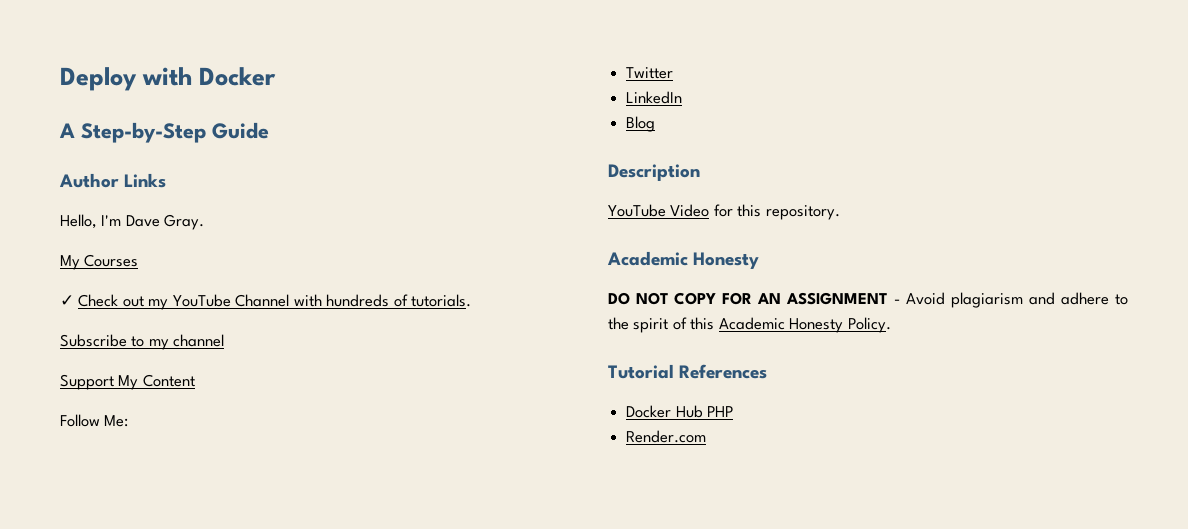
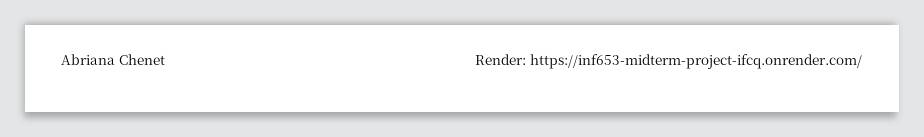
[60,67,277,91] [59,122,269,143] [59,173,167,188] [60,214,205,230] [60,254,139,270] [60,294,472,310] [60,334,225,350] [60,374,195,390] [60,414,129,427] [626,67,674,79] [626,91,683,104] [626,116,656,132] [608,164,700,181] [608,204,840,220] [607,251,760,269] [608,292,1128,308] [608,317,891,333] [608,364,768,379] [626,405,734,418] [626,430,707,443] Deploy with Docker // A Step-by-Step Guide // Author Links // Hello, I'm Dave Gray. // My Courses // ✓ Check out my YouTube Channel with hundreds of tutorials. // Subscribe to my channel // Support My Content // Follow Me: // Twitter // LinkedIn // Blog // Description // YouTube Video for this repository. // Academic Honesty // DO NOT COPY FOR AN ASSIGNMENT - Avoid plagiarism and adhere to the spirit of this Academic Honesty Policy. // Tutorial References // Docker Hub PHP // Render.com -> [61,54,165,65] [475,54,862,69] Abriana Chenet // Render: https://inf653-midterm-project-ifcq.onrender.com/

